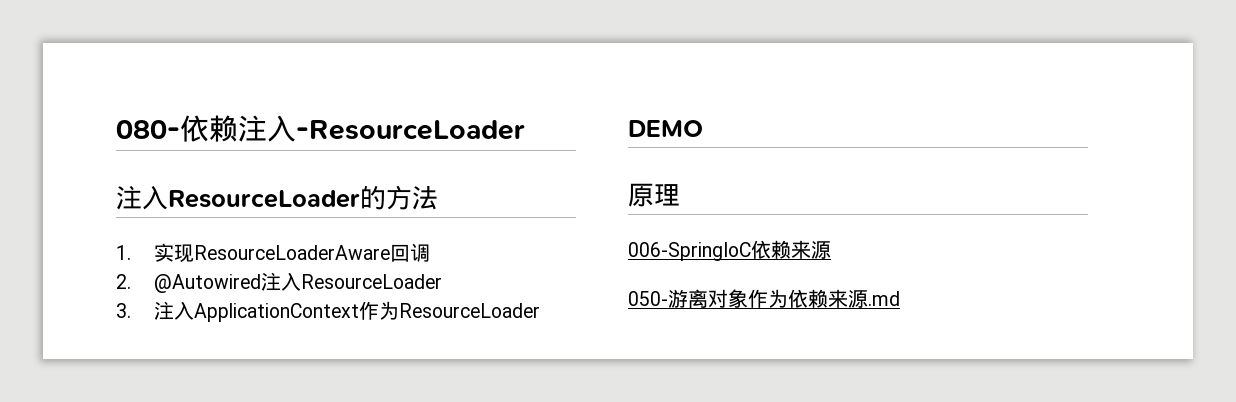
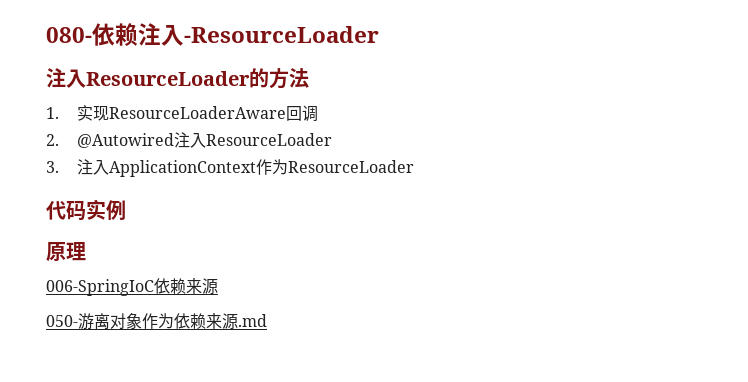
[628,120,703,137] DEMO -> [46,199,126,221] 代码实例

